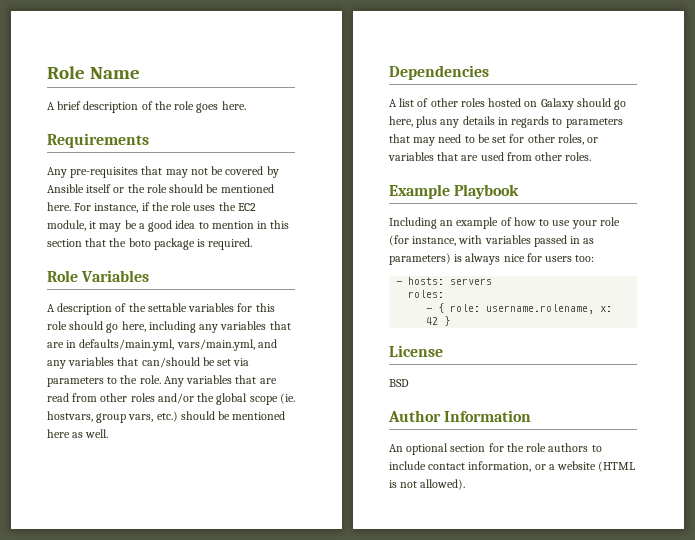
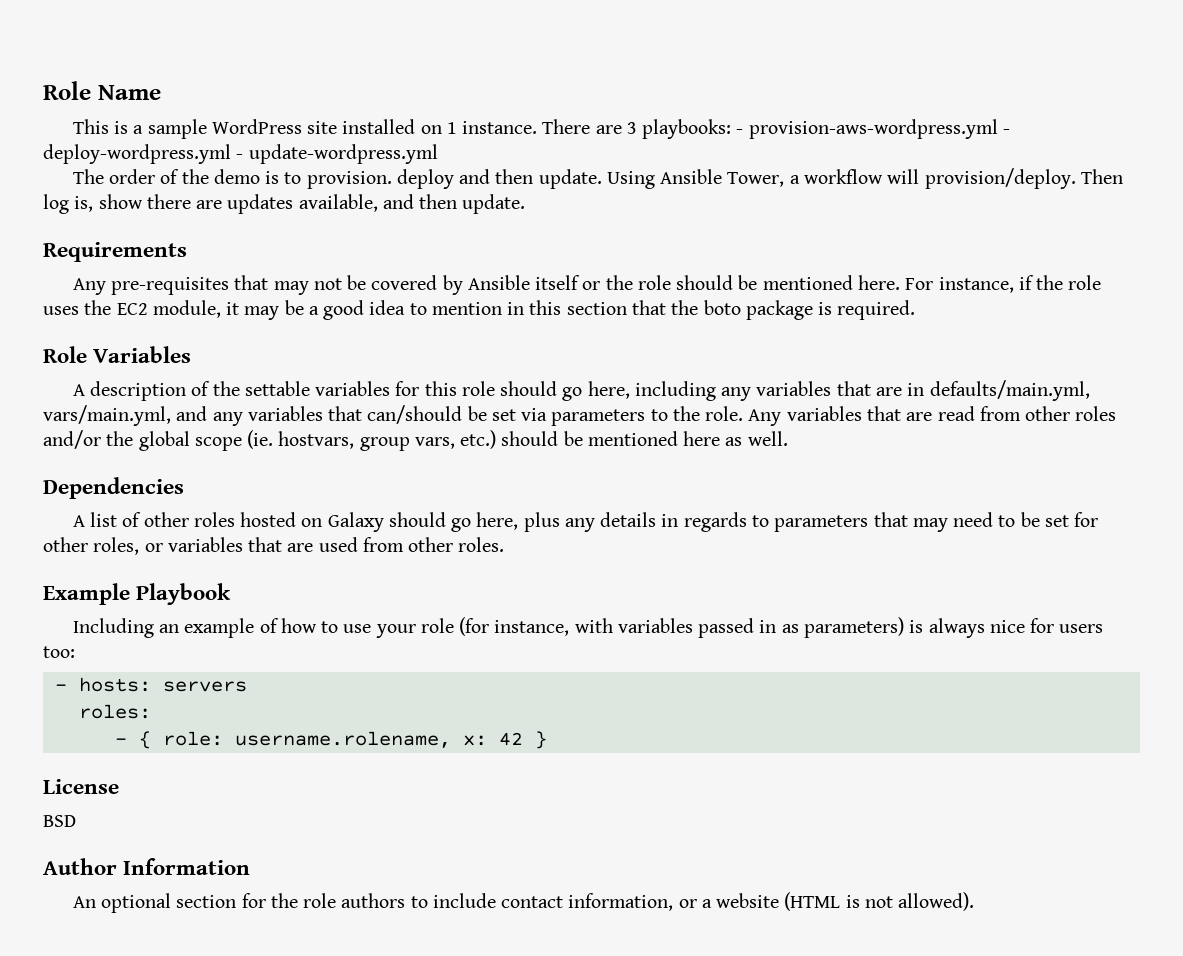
[47,101,246,113] A brief description of the role goes here. -> [72,119,1010,139] [43,144,438,164] [72,168,1123,189] [43,194,526,214] This is a sample WordPress site installed on 1 instance. There are 3 playbooks: - provision-aws-wordpress.yml - deploy-wordpress.yml - update-wordpress.yml // The order of the demo is to provision. deploy and then update. Using Ansible Tower, a workflow will provision/deploy. Then log is, show there are updates available, and then update.

